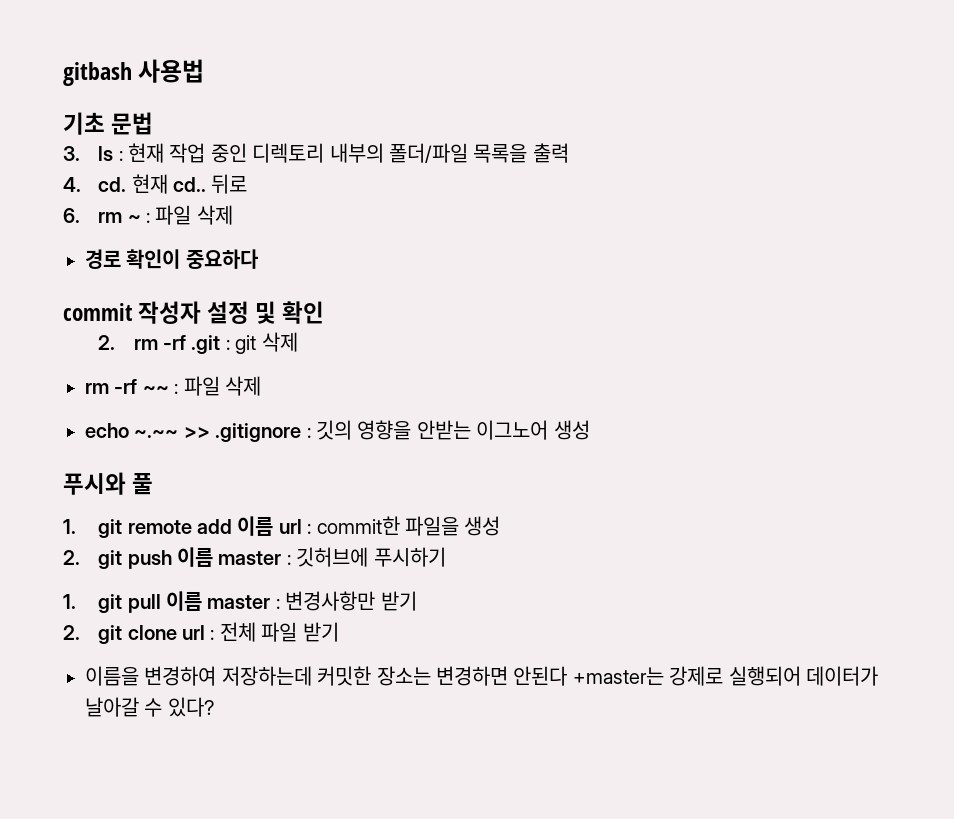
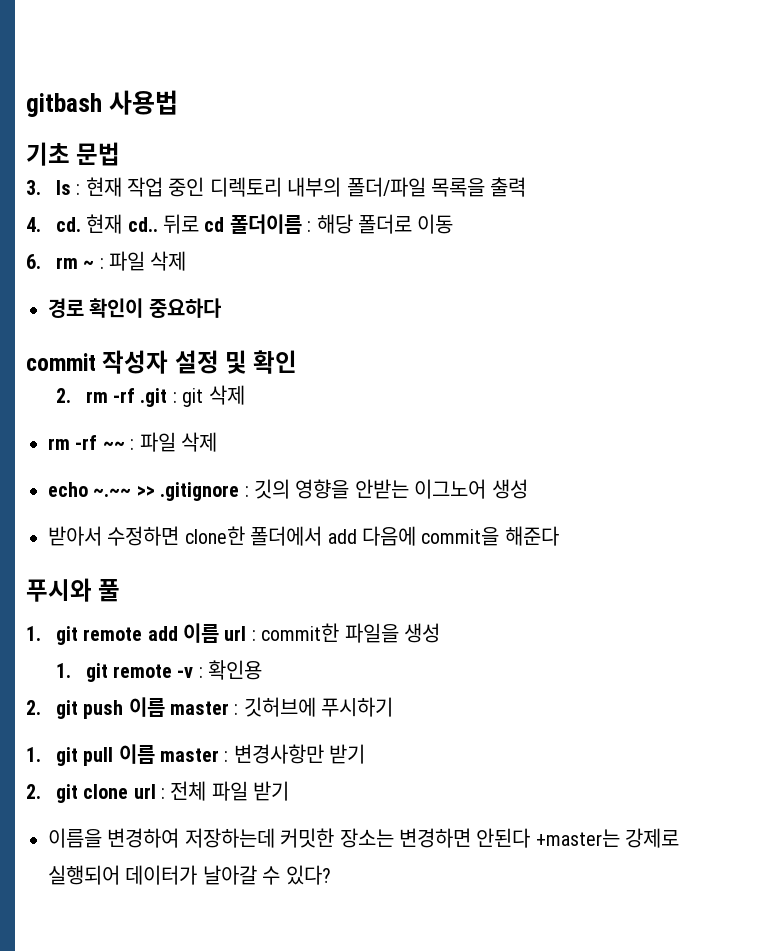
(248, 184) none -> [204,214,454,234] cd 폴더이름 : 해당 폴더로 이동
(590, 430) none -> [48,526,559,546] // 받아서 수정하면 clone한 폴더에서 add 다음에 commit을 해준다
(501, 526) none -> [55,660,263,682] // 1. git remote -v : 확인용

